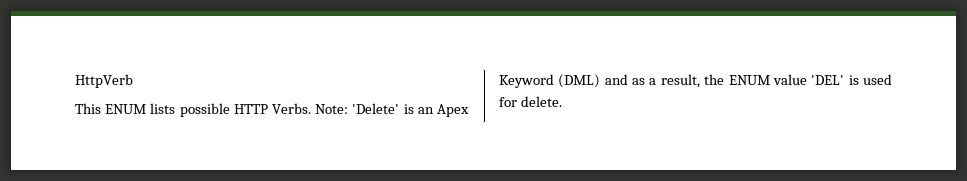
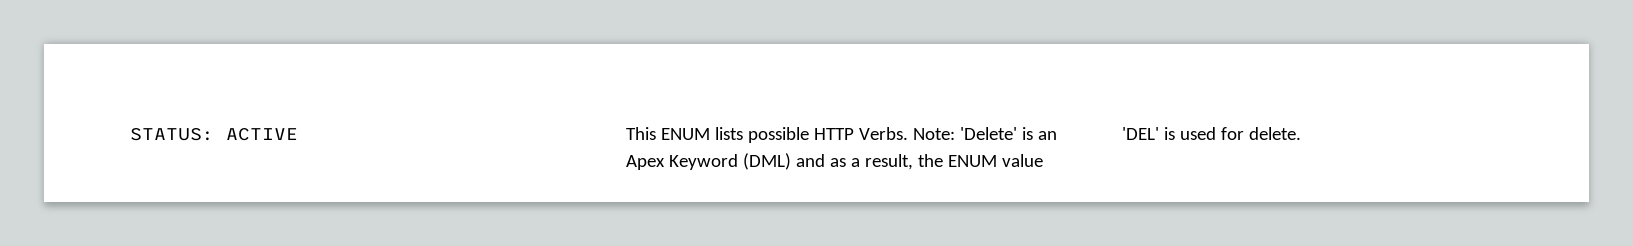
[75,74,133,88] HttpVerb -> [130,128,298,141] STATUS: ACTIVE

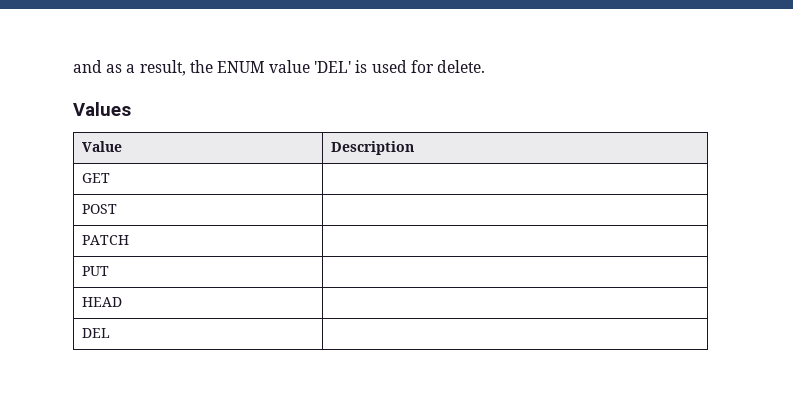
[130,128,298,141] [626,127,1057,143] [626,153,791,170] STATUS: ACTIVE // This ENUM lists possible HTTP Verbs. Note: 'Delete' is an Apex Keyword (DML) -> (73, 66) none
(1301, 133) none -> [73,102,131,116] [82,141,123,152] [331,141,415,155] [82,173,111,183] [82,204,118,214] [82,235,130,245] [82,266,110,276] [82,297,123,307] [82,328,111,338] // Values // Value | Description // GET | // POST | // PATCH | // PUT | // HEAD | // DEL |

